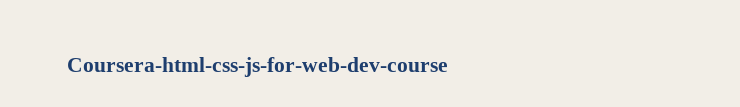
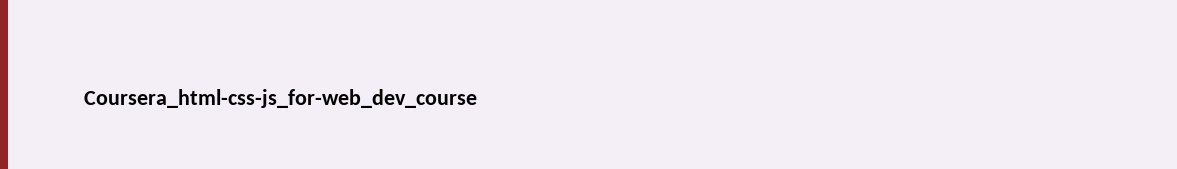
[67,57,448,77] Coursera-html-css-js-for-web-dev-course -> [84,89,477,108] Coursera_html-css-js_for-web_dev_course

